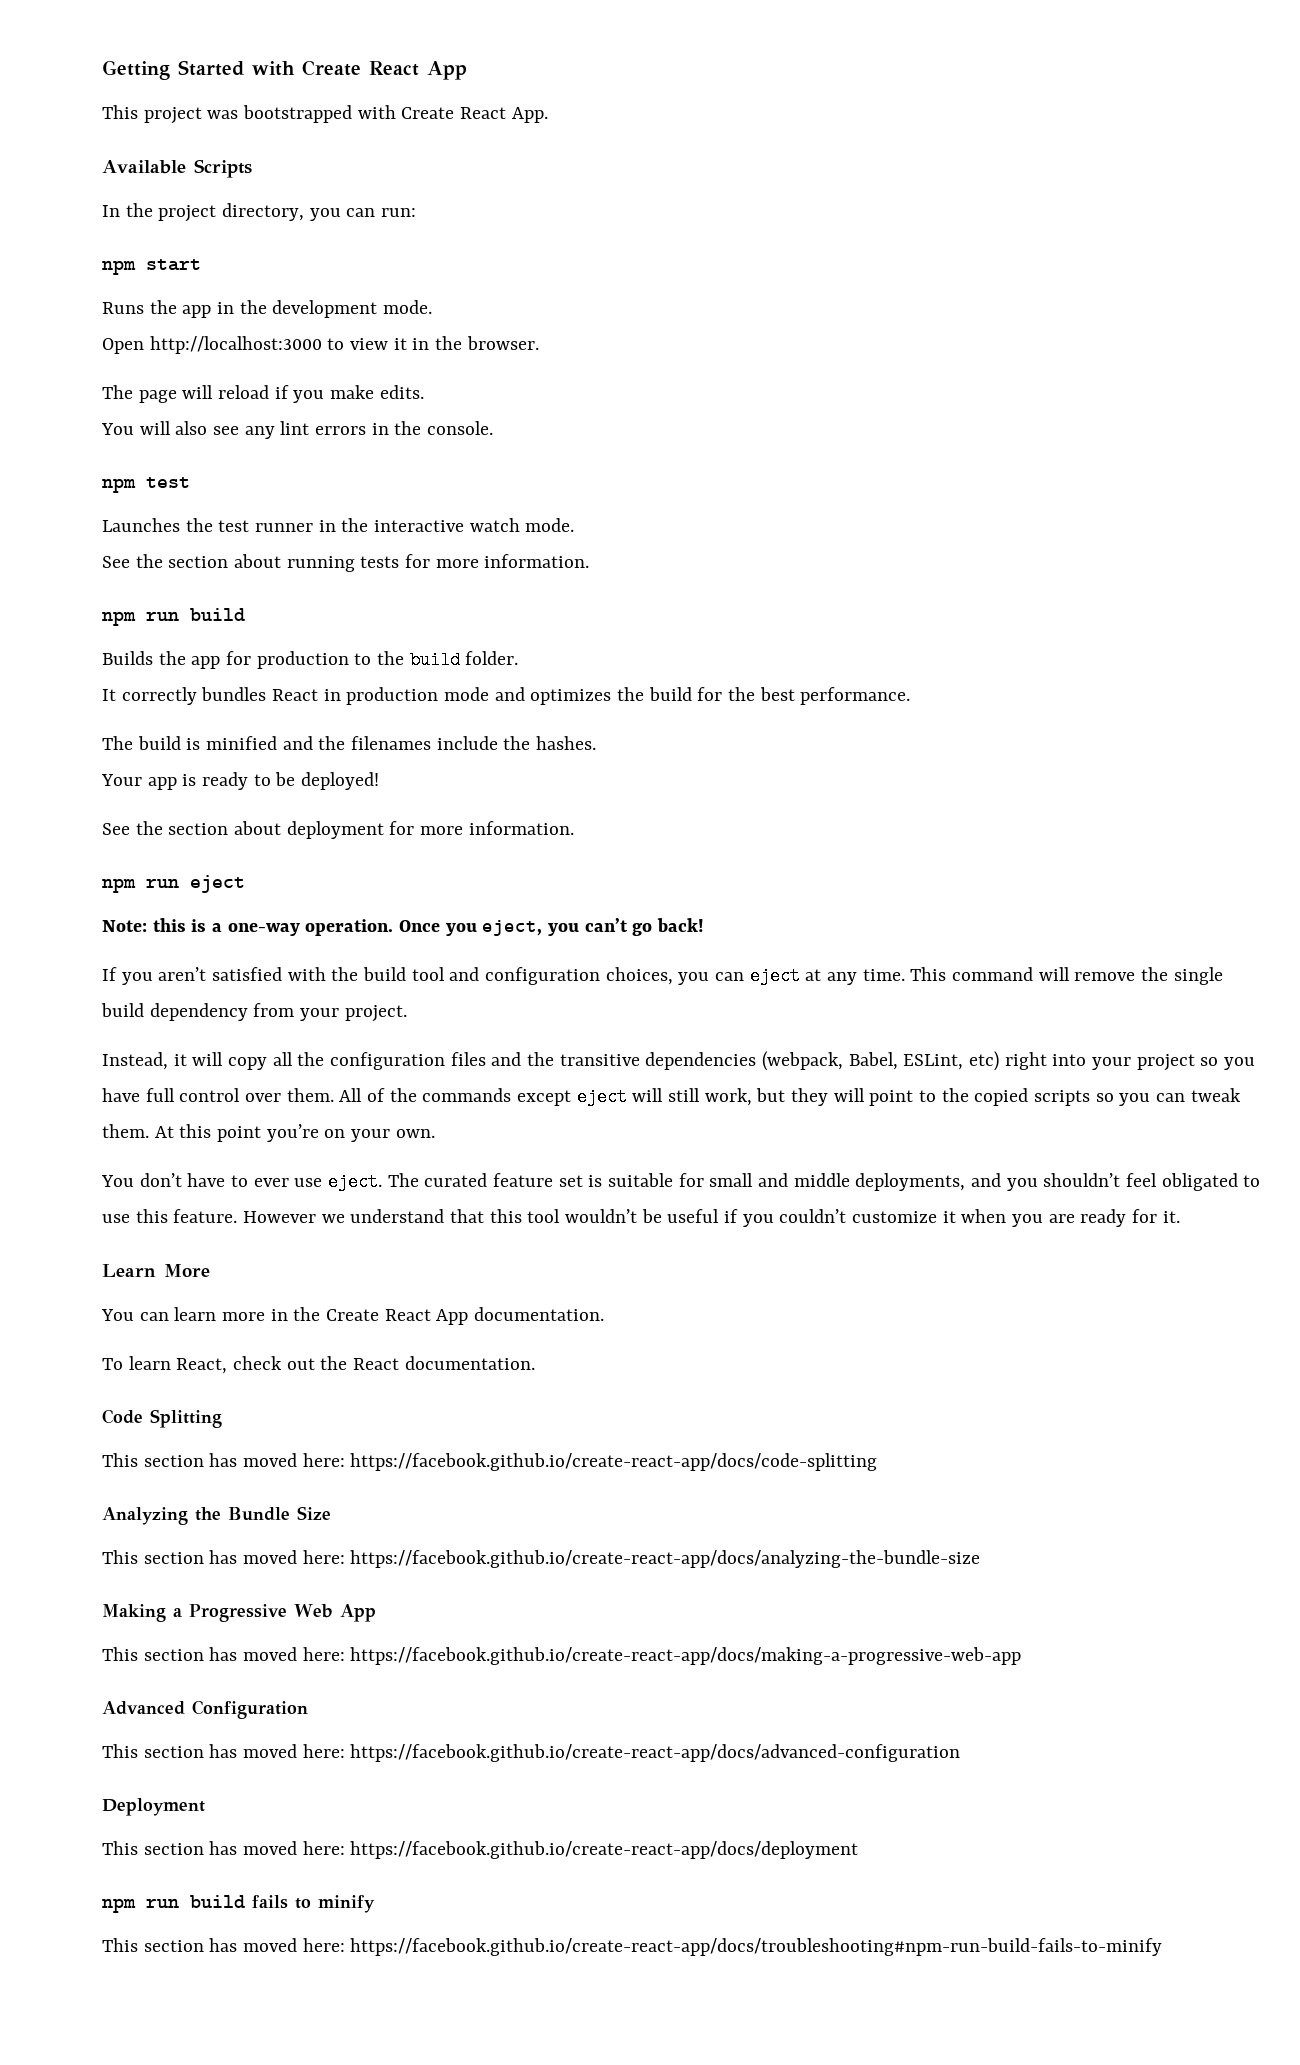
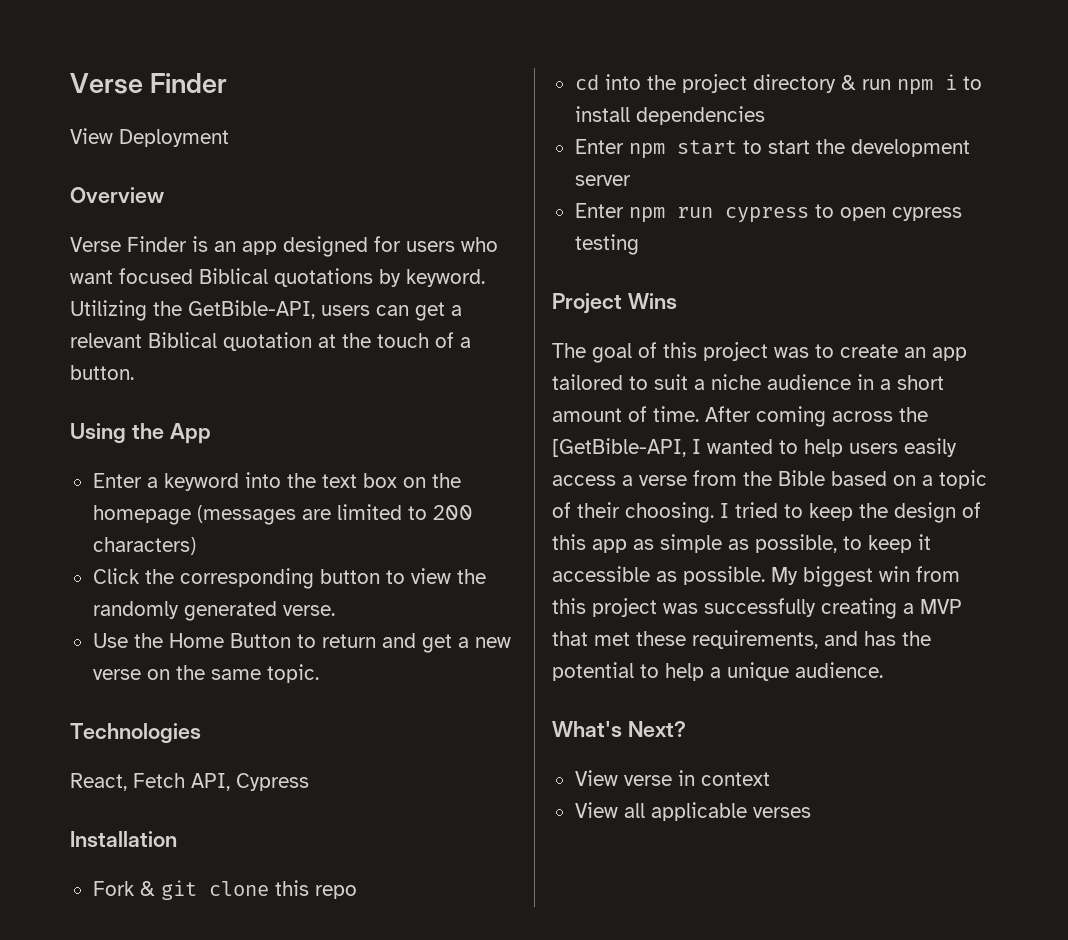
[102,60,467,80] [102,105,548,124] [102,159,252,178] [102,203,417,222] [102,259,201,275] [102,300,433,318] [102,336,539,354] [102,385,424,403] [101,421,494,439] [102,477,190,493] [102,518,575,532] [102,554,590,572] [102,608,245,626] [102,651,519,669] [102,687,911,705] [102,736,597,750] [101,772,380,790] [102,821,574,839] [102,875,245,893] [102,918,705,936] [102,967,1223,985] [101,1003,407,1022] [102,1051,1256,1071] [102,1088,1241,1106] [102,1124,435,1142] [101,1173,1261,1191] [102,1209,1180,1227] [102,1264,210,1277] [101,1307,605,1325] [102,1356,535,1374] [102,1409,222,1428] [102,1453,878,1471] [102,1506,331,1525] [102,1550,981,1568] [102,1604,376,1622] [102,1647,1022,1665] [102,1700,308,1719] [102,1744,961,1762] [102,1798,205,1816] [102,1841,859,1859] [102,1895,375,1913] [102,1938,1163,1956] Getting Started with Create React App // This project was bootstrapped with Create React App. // Available Scripts // In the project directory, you can run: // npm start // Runs the app in the development mode. // Open http://localhost:3000 to view it in the browser. // The page will reload if you make edits. // You will also see any lint errors in the console. // npm test // Launches the test runner in the interactive watch mode. // See the section about running tests for more information. // npm run build // Builds the app for production to the build folder. // It correctly bundles React in production mode and optimizes the build for the best performance. // The build is minified and the filenames include the hashes. // Your app is ready to be deployed! // See the section about deployment for more information. // npm run eject // Note: this is a one-way operation. Once you eject, you can’t go back! // If you aren’t satisfied with the build tool and configuration choices, you can eject at any time. This command will remove the single build dependency from your project. // Instead, it will copy all the configuration files and the transitive dependencies (webpack, Babel, ESLint, etc) right into your project so you have full control over them. All of the commands except eject will still work, but they will point to the copied scripts so you can tweak them. At this point you’re on your own. // You don’t have to ever use eject. The curated feature set is suitable for small and middle deployments, and you shouldn’t feel obligated to use this feature. However we understand that this tool wouldn’t be useful if you couldn’t customize it when you are ready for it. // Learn More // You can learn more in the Create React App documentation. // To learn React, check out the React documentation. // Code Splitting // This section has moved here: https://facebook.github.io/create-react-app/docs/code-splitting // Analyzing the Bundle Size // This section has moved here: https://facebook.github.io/create-react-app/docs/analyzing-the-bundle-size // Making a Progressive Web App // This section has moved here: https://facebook.github.io/create-react-app/docs/making-a-progressive-web-app // Advanced Configuration // This section has moved here: https://facebook.github.io/create-react-app/docs/advanced-configuration // Deployment // This section has moved here: https://facebook.github.io/create-react-app/docs/deployment // npm run build fails to minify // This section has moved here: https://facebook.github.io/create-react-app/docs/troubleshooting#npm-run-build-fails-to-minify -> [70,73,228,94] [70,128,229,147] [70,187,164,203] [70,236,498,257] [70,268,485,287] [70,300,462,321] [70,332,471,351] [70,365,134,380] [70,423,211,444] [92,472,461,491] [92,504,473,525] [92,537,196,555] [92,568,486,589] [92,601,335,621] [92,633,511,653] [92,664,319,683] [70,723,201,744] [70,773,309,791] [70,831,177,847] [92,880,357,900] [574,74,982,95] [574,106,765,125] [574,139,970,159] [574,175,631,186] [574,203,962,223] [574,234,639,255] [552,293,677,314] [552,342,967,363] [552,374,944,390] [552,406,928,427] [552,438,957,457] [552,470,987,489] [552,502,981,523] [552,534,931,553] [552,566,960,587] [552,598,962,619] [552,630,931,649] [552,662,883,681] [552,721,686,737] [574,770,770,786] [574,802,811,821] Verse Finder // View Deployment // Overview // Verse Finder is an app designed for users who want focused Biblical quotations by keyword. Utilizing the GetBible-API, users can get a relevant Biblical quotation at the touch of a button. // Using the App // Enter a keyword into the text box on the homepage (messages are limited to 200 characters) // Click the corresponding button to view the randomly generated verse. // Use the Home Button to return and get a new verse on the same topic. // Technologies // React, Fetch API, Cypress // Installation // Fork & git clone this repo // cd into the project directory & run npm i to install dependencies // Enter npm start to start the development server // Enter npm run cypress to open cypress testing // Project Wins // The goal of this project was to create an app tailored to suit a niche audience in a short amount of time. After coming across the [GetBible-API, I wanted to help users easily access a verse from the Bible based on a topic of their choosing. I tried to keep the design of this app as simple as possible, to keep it accessible as possible. My biggest win from this project was successfully creating a MVP that met these requirements, and has the potential to help a unique audience. // What's Next? // View verse in context // View all applicable verses

